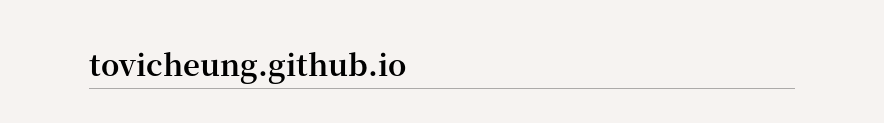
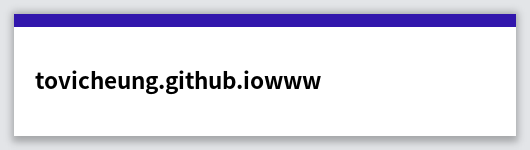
[89,51,406,84] tovicheung.github.io -> [35,70,321,95] tovicheung.github.iowww

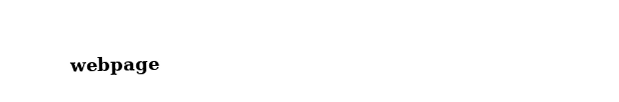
[35,70,321,95] tovicheung.github.iowww -> [69,55,160,76] webpage

